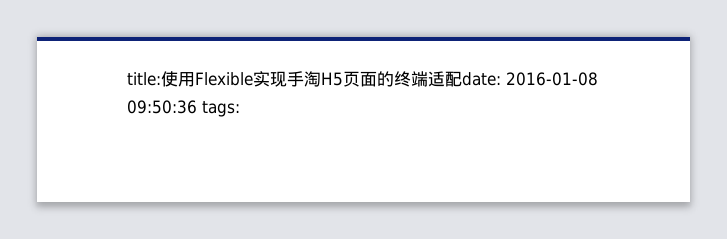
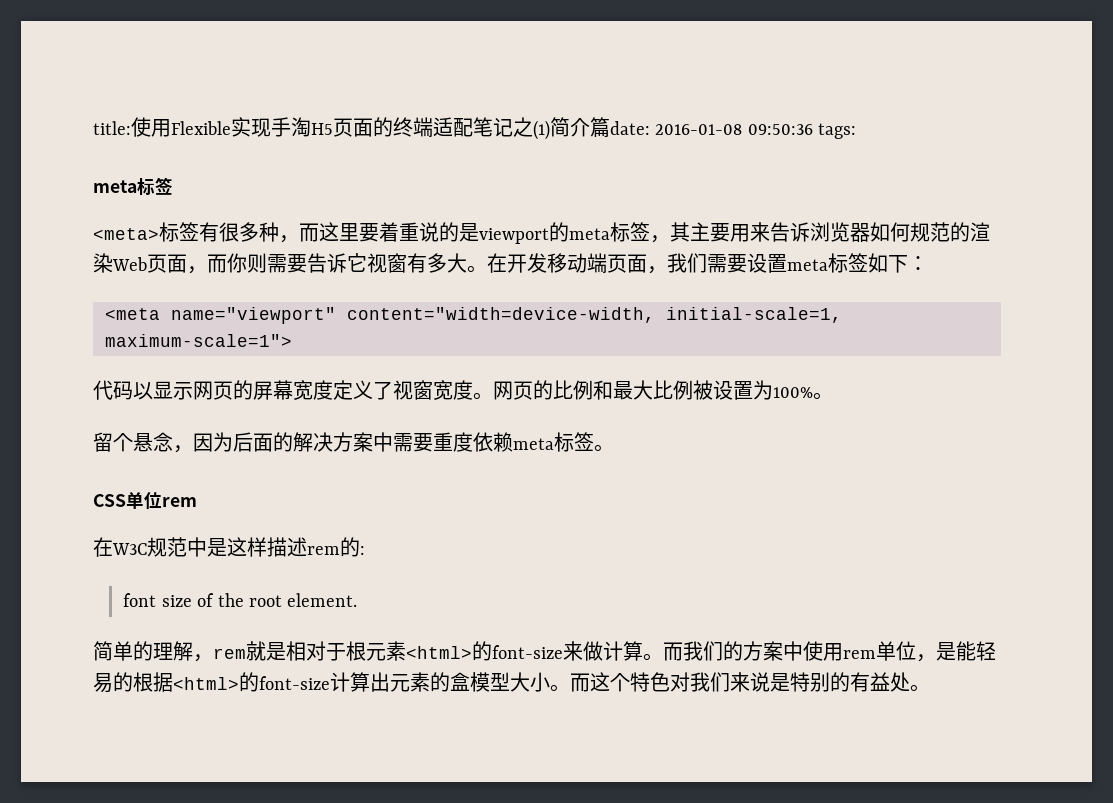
(462, 79) none -> [473,117,610,140] 笔记之(1)简介篇
(240, 109) none -> [93,177,173,195] [93,222,990,244] [93,253,928,274] [105,307,842,324] [105,334,292,347] [93,380,833,400] [93,432,614,453] [93,492,197,509] [93,537,365,557] [123,593,358,607] [93,641,996,662] [93,672,930,693] // meta标签 // <meta>标签有很多种，而这里要着重说的是viewport的meta标签，其主要用来告诉浏览器如何规范的渲染Web页面，而你则需要告诉它视窗有多大。在开发移动端页面，我们需要设置meta标签如下： // <meta name="viewport" content="width=device-width, initial-scale=1, maximum-scale=1"> // 代码以显示网页的屏幕宽度定义了视窗宽度。网页的比例和最大比例被设置为100%。 // 留个悬念，因为后面的解决方案中需要重度依赖meta标签。 // CSS单位rem // 在W3C规范中是这样描述rem的: // font size of the root element. // 简单的理解，rem就是相对于根元素<html>的font-size来做计算。而我们的方案中使用rem单位，是能轻易的根据<html>的font-size计算出元素的盒模型大小。而这个特色对我们来说是特别的有益处。

